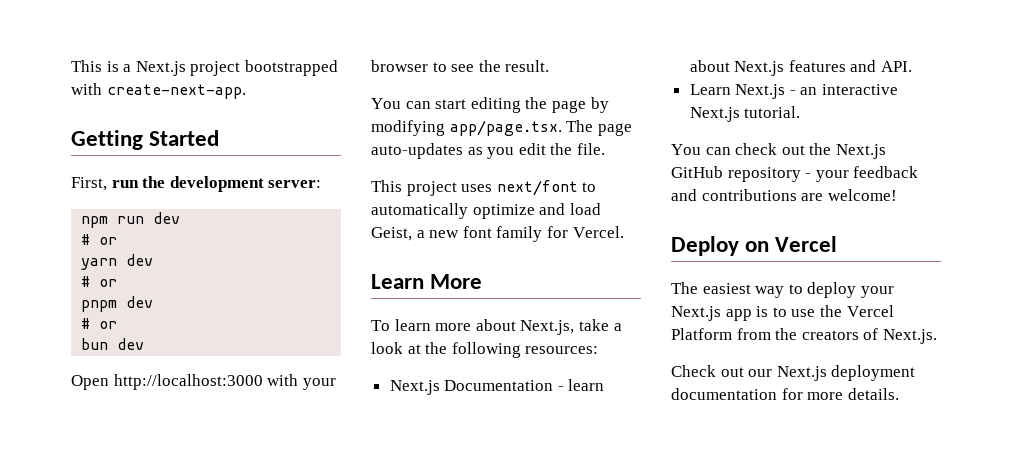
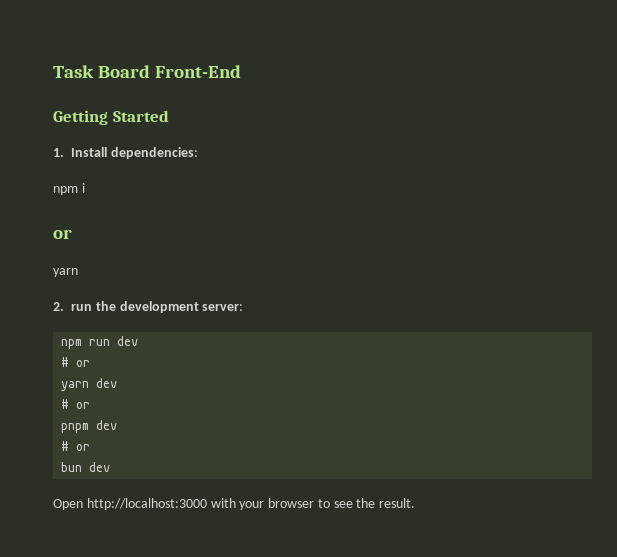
[71,60,338,76] [71,83,246,99] [71,130,220,150] [71,177,107,191] This is a Next.js project bootstrapped with create-next-app. // Getting Started // First, -> [53,65,242,78] [53,110,169,125] [53,147,198,159] [53,183,85,195] [53,229,72,239] [53,268,78,277] [53,302,64,311] Task Board Front-End // Getting Started // 1. Install dependencies: // npm i // or // yarn // 2.
[371,97,609,113] [371,120,632,136] [371,143,605,159] [371,180,597,196] [371,203,601,219] [371,226,624,242] [371,274,483,289] [371,319,622,335] [371,342,599,358] [389,379,605,395] [689,60,913,76] [689,84,899,99] [689,106,801,122] [671,143,886,159] [671,166,919,182] [671,189,897,201] [671,236,838,256] [671,282,894,298] [671,305,894,321] [671,328,937,344] [671,365,916,381] [671,388,899,400] // You can start editing the page by modifying app/page.tsx. The page auto-updates as you edit the file. // This project uses next/font to automatically optimize and load Geist, a new font family for Vercel. // Learn More // To learn more about Next.js, take a look at the following resources: // Next.js Documentation - learn about Next.js features and API. // Learn Next.js - an interactive Next.js tutorial. // You can check out the Next.js GitHub repository - your feedback and contributions are welcome! // Deploy on Vercel // The easiest way to deploy your Next.js app is to use the Vercel Platform from the creators of Next.js. // Check out our Next.js deployment documentation for more details. -> (416, 503) none

